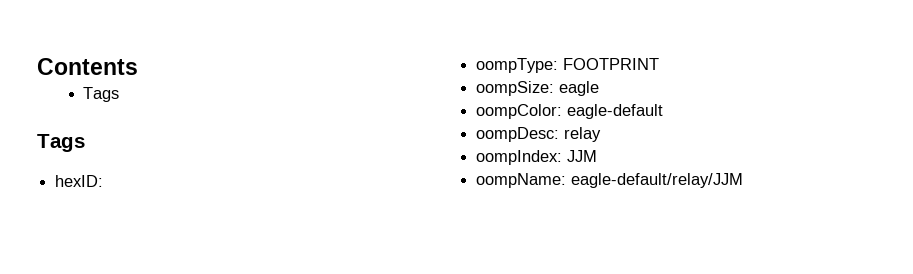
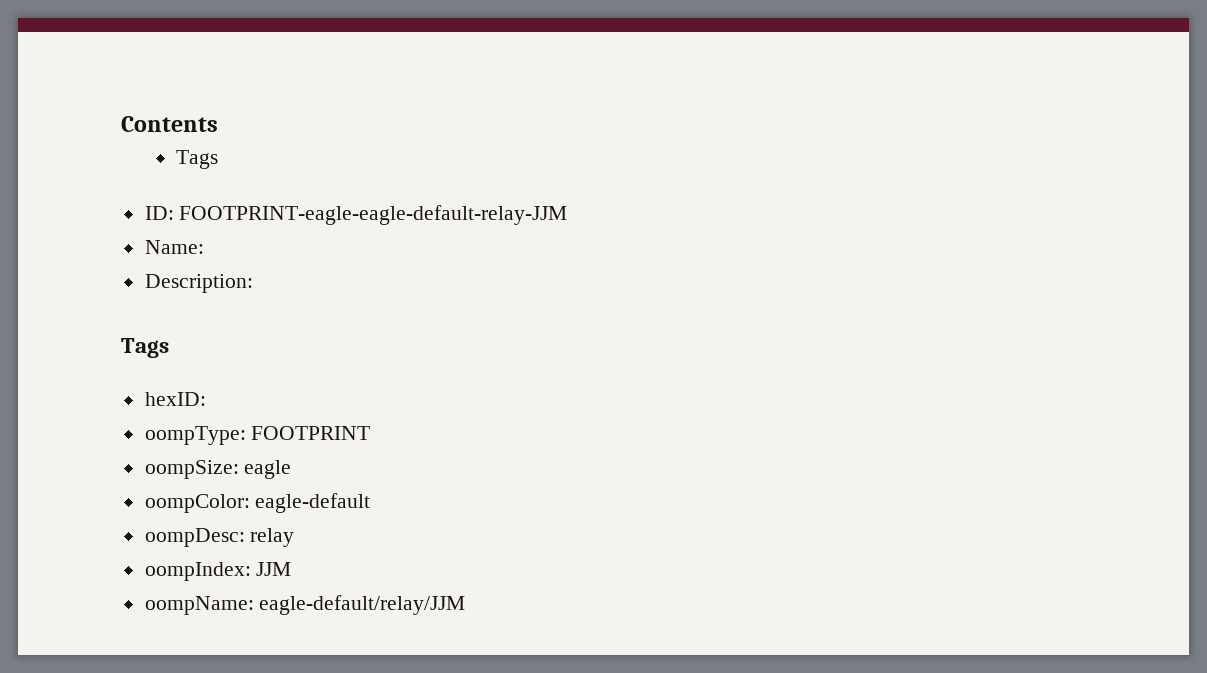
(120, 94) none -> [144,205,568,225] [144,240,204,254] [144,274,253,293] // ID: FOOTPRINT-eagle-eagle-default-relay-JJM // Name: // Description:

